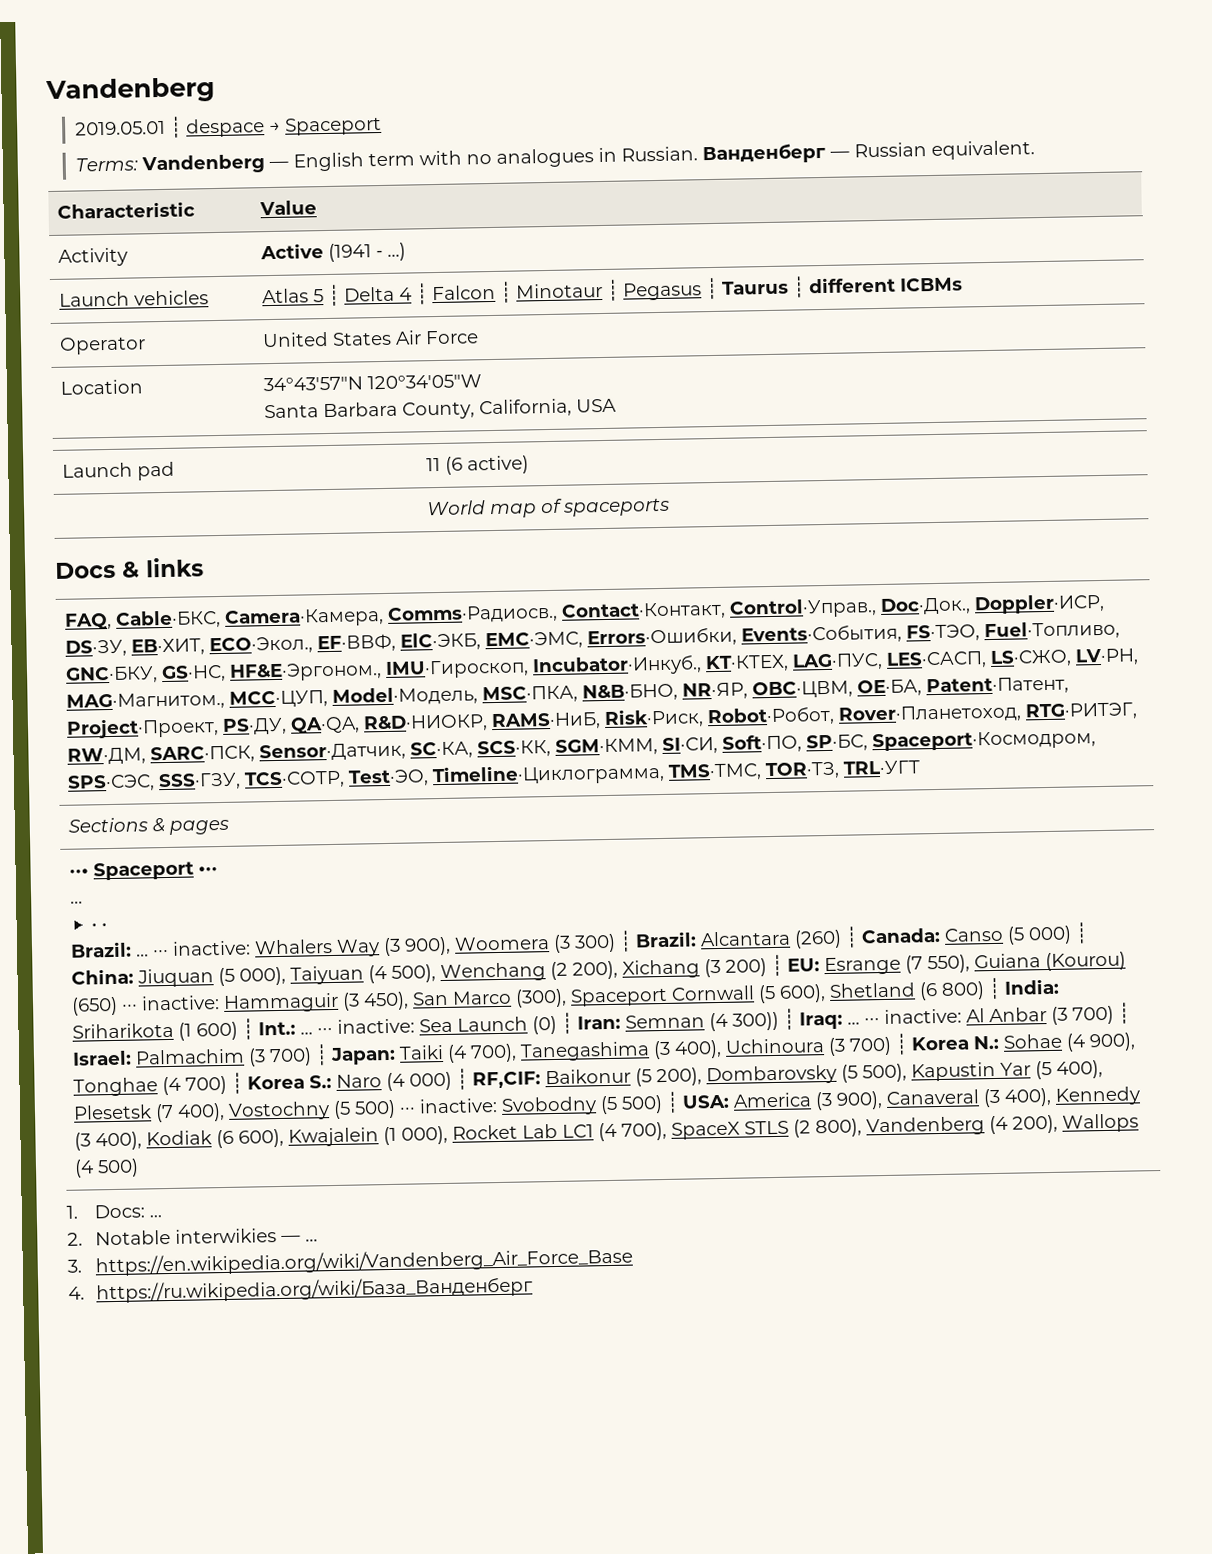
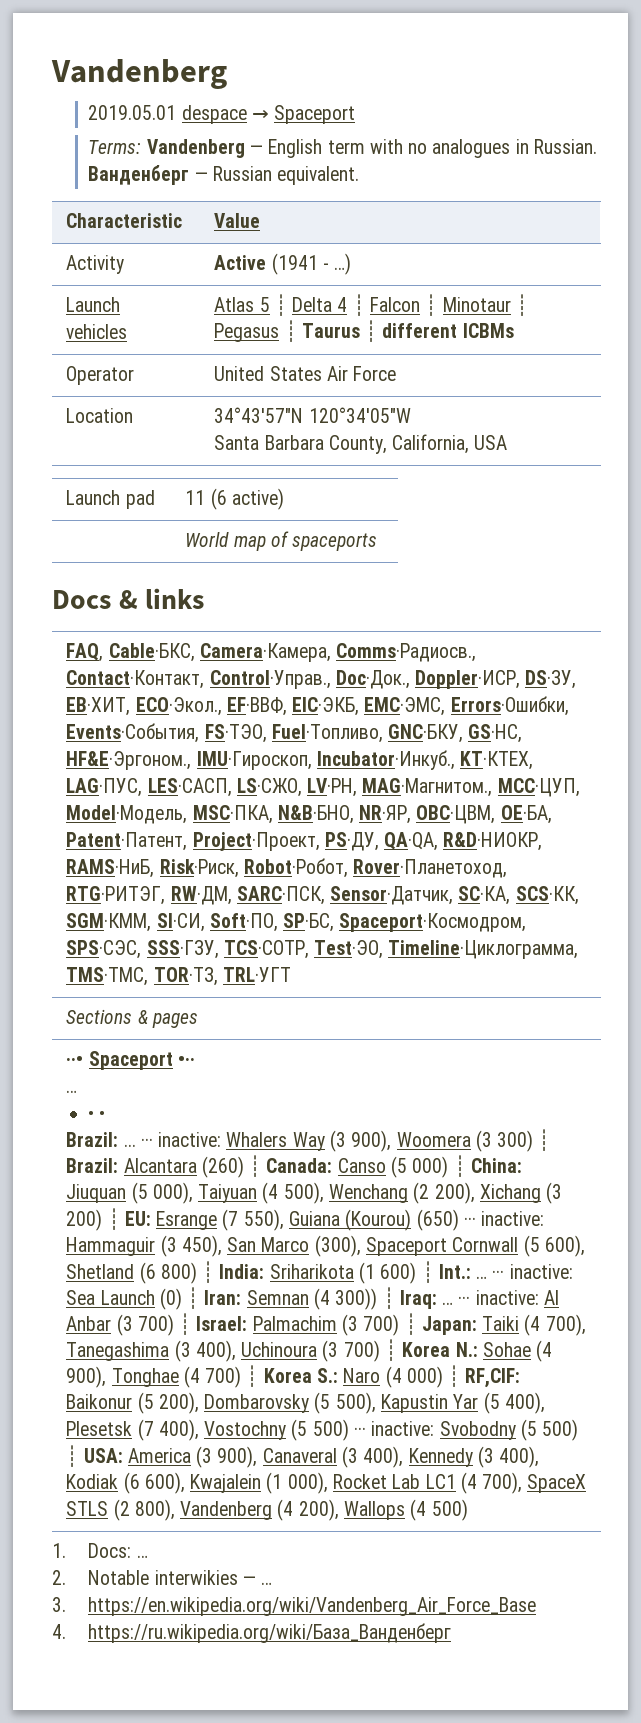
[168,116,182,138] ┊ -> (177, 112) none

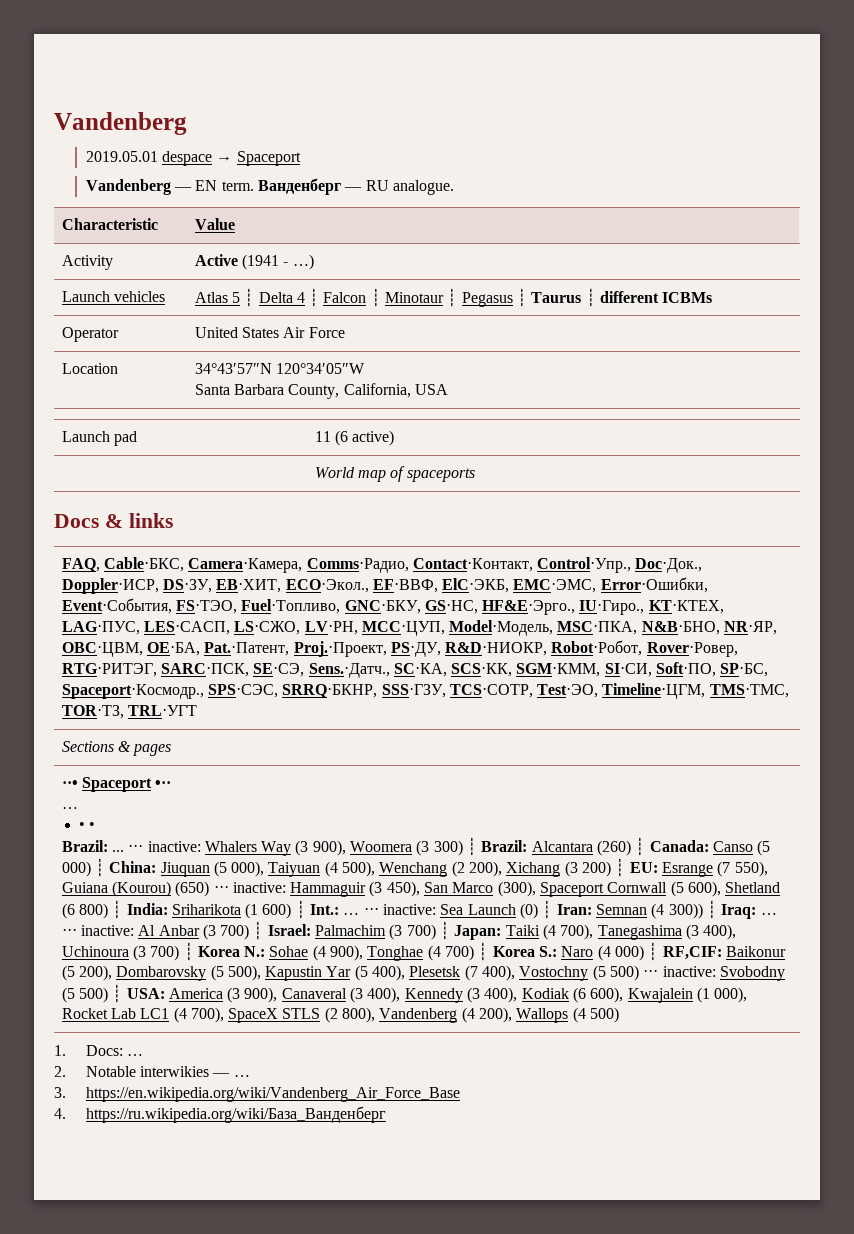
[88,140,142,154] Terms: -> (301, 158) none
[268,139,597,158] [88,165,360,185] English term with no analogues in Russian. Ванденберг — Russian equivalent. -> [195,178,454,195] EN term. Ванденберг — RU analogue.
[336,643,477,662] [66,670,331,689] Comms·Радиосв., Contact·Контакт, Control·Управ., -> [306,557,632,573] Comms·Радио, Contact·Контакт, Control·Упр.,
[450,696,569,716] [66,723,200,743] Errors·Ошибки, Events·События, -> [600,577,708,593] [61,598,172,614] Error·Ошибки, Event·События,
[66,750,455,770] HF&E·Эргоном., IMU·Гироскоп, Incubator·Инкуб., -> [482,600,645,615] HF&E·Эрго., IU·Гиро.,
[362,778,493,797] MAG·Магнитом., -> (358, 628) none
[66,832,543,851] [66,858,508,878] [66,886,454,905] Patent·Патент, Project·Проект, PS·ДУ, QA·QA, R&D·НИОКР, RAMS·НиБ, Risk·Риск, Robot·Робот, Rover·Планетоход, RTG·РИТЭГ, RW·ДМ, SARC·ПСК, Sensor·Датчик, -> [204,640,738,657] [61,663,390,678] Pat.·Патент, Proj.·Проект, PS·ДУ, R&D·НИОКР, Robot·Робот, Rover·Ровер, RTG·РИТЭГ, SARC·ПСК, SE·СЭ, Sens.·Датч.,
[339,913,527,932] [66,940,142,959] Spaceport·Космодром, SPS·СЭС, -> [61,684,378,699] Spaceport·Космодр., SPS·СЭС, SRRQ·БКНР,
[388,940,579,959] Timeline·Циклограмма, -> [602,683,706,699] Timeline·ЦГМ,

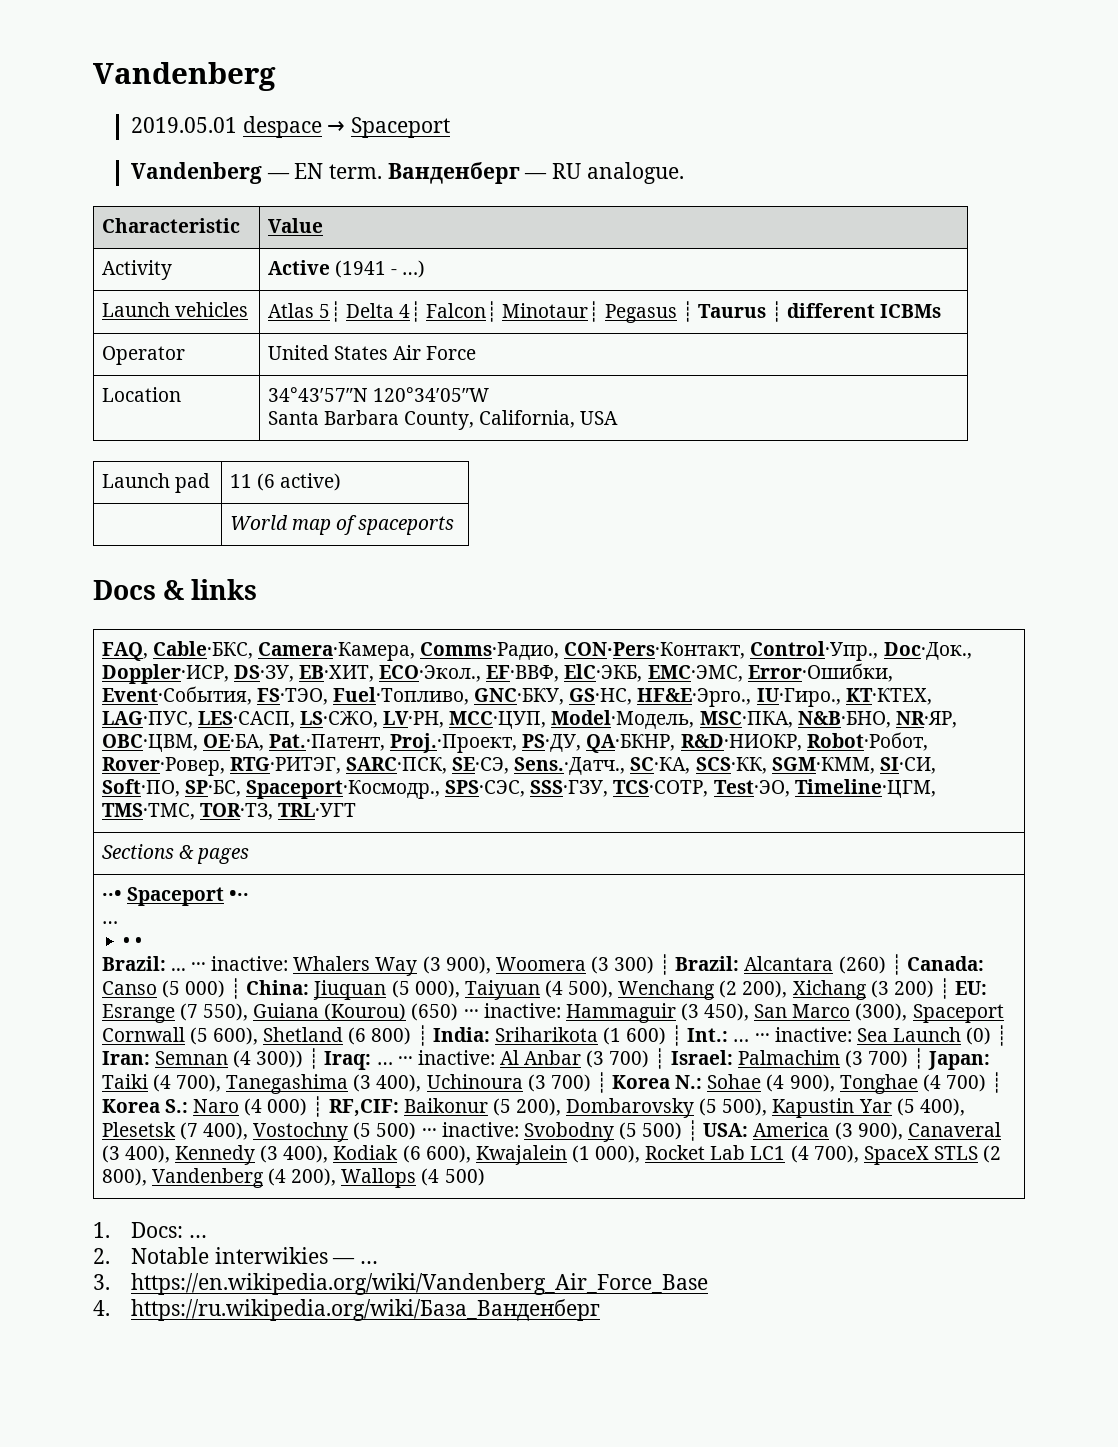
[231,288,458,307] 5 ┊ Delta 4 ┊ Falcon ┊ Minotaur ┊ -> [318,301,600,322] 5┊ Delta 4┊ Falcon┊ Minotaur┊
[412,558,533,572] Contact·Контакт, -> [564,642,746,659] CON·Pers·Контакт,
(441, 649) none -> [586,734,676,753] QA·БКНР,
[282,684,378,698] SRRQ·БКНР, -> (526, 788) none

